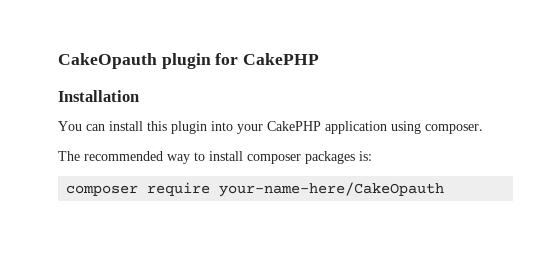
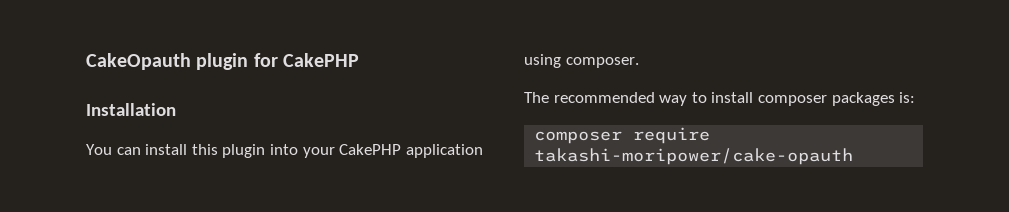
[219,182,445,197] your-name-here/CakeOpauth -> [534,148,854,165] takashi-moripower/cake-opauth

